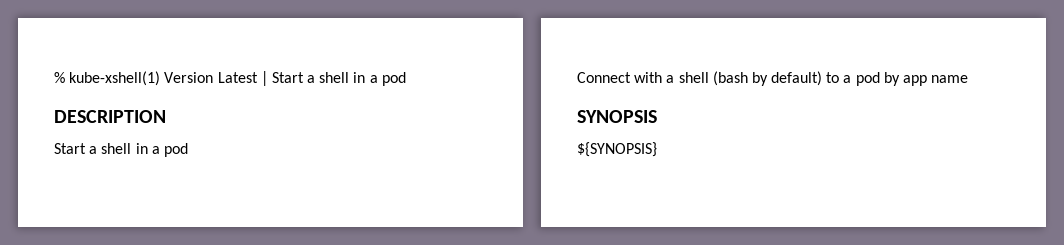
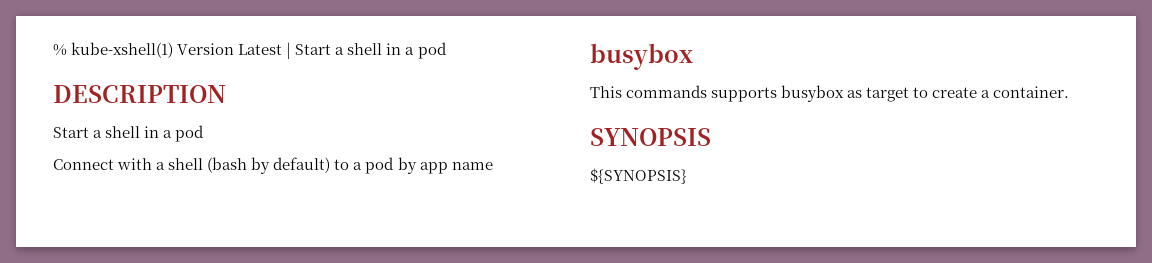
(969, 79) none -> [590,43,693,70] [590,85,1070,102] // busybox // This commands supports busybox as target to create a container.

